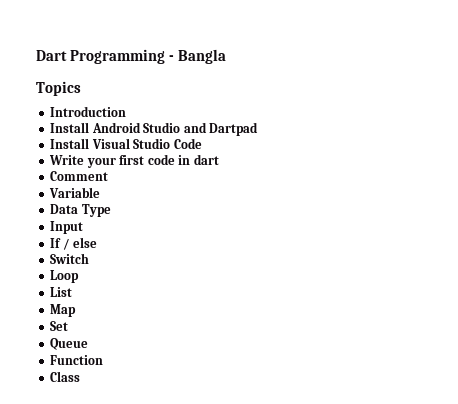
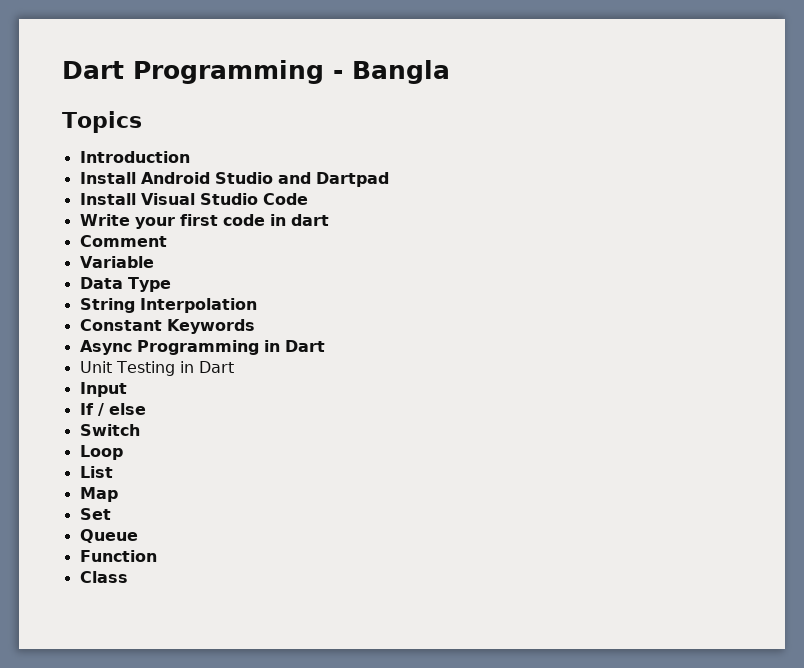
(111, 210) none -> [79,298,257,313] [79,319,255,334] [79,340,325,355] [79,361,234,376] // String Interpolation // Constant Keywords // Async Programming in Dart // Unit Testing in Dart

